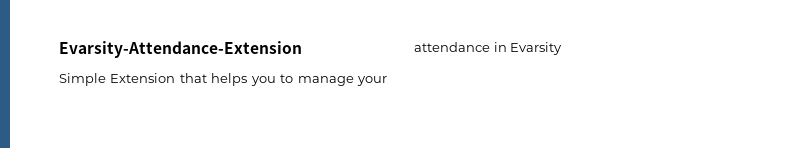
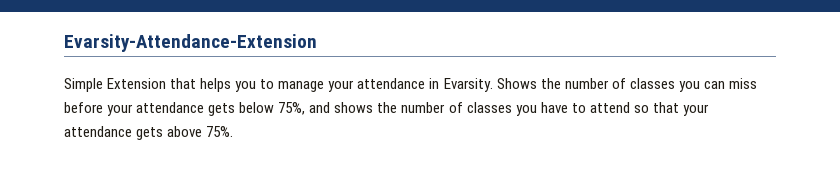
[510,42,563,55] Evarsity -> [443,78,757,92] [64,102,709,116] [64,126,234,140] Evarsity. Shows the number of classes you can miss before your attendance gets below 75%, and shows the number of classes you have to attend so that your attendance gets above 75%.

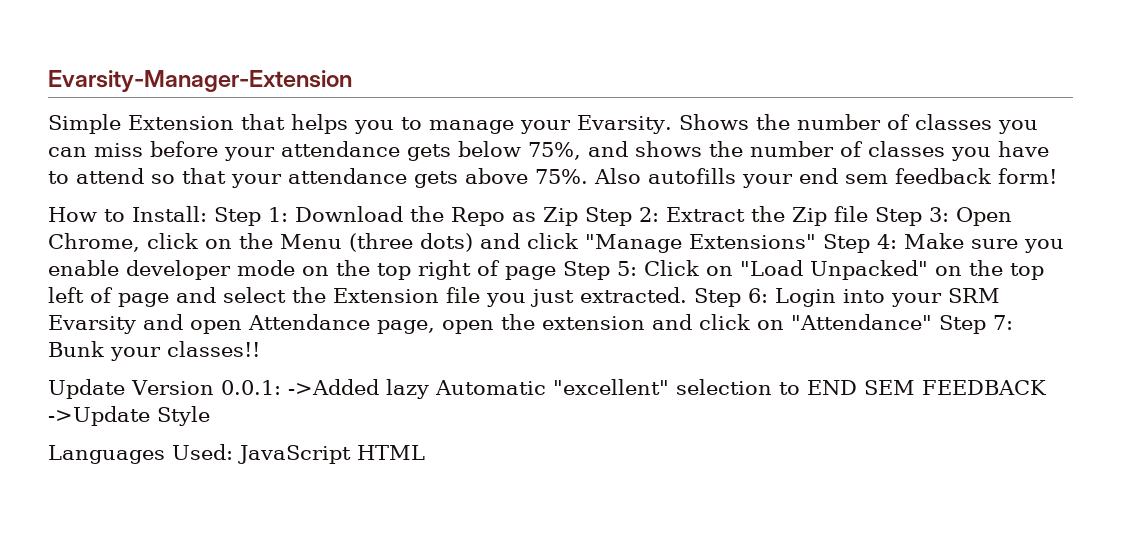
[64,34,317,52] Evarsity-Attendance-Extension -> [48,70,352,92] Evarsity-Manager-Extension
[357,78,440,89] attendance in -> (571, 127) none
(234, 131) none -> [594,168,1057,188] [48,206,1012,226] [48,233,1064,253] [48,260,1044,280] [48,287,1000,307] [48,314,1013,334] [48,341,260,361] [48,379,1046,399] [48,406,210,426] [48,444,425,464] Also autofills your end sem feedback form! // How to Install: Step 1: Download the Repo as Zip Step 2: Extract the Zip file Step 3: Open Chrome, click on the Menu (three dots) and click "Manage Extensions" Step 4: Make sure you enable developer mode on the top right of page Step 5: Click on "Load Unpacked" on the top left of page and select the Extension file you just extracted. Step 6: Login into your SRM Evarsity and open Attendance page, open the extension and click on "Attendance" Step 7: Bunk your classes!! // Update Version 0.0.1: ->Added lazy Automatic "excellent" selection to END SEM FEEDBACK ->Update Style // Languages Used: JavaScript HTML

